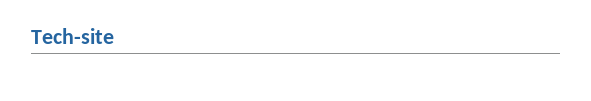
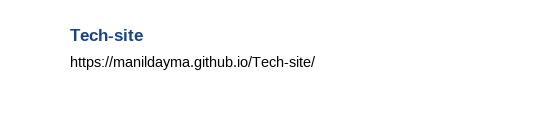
(114, 36) none -> [70,56,316,70] // https://manildayma.github.io/Tech-site/

